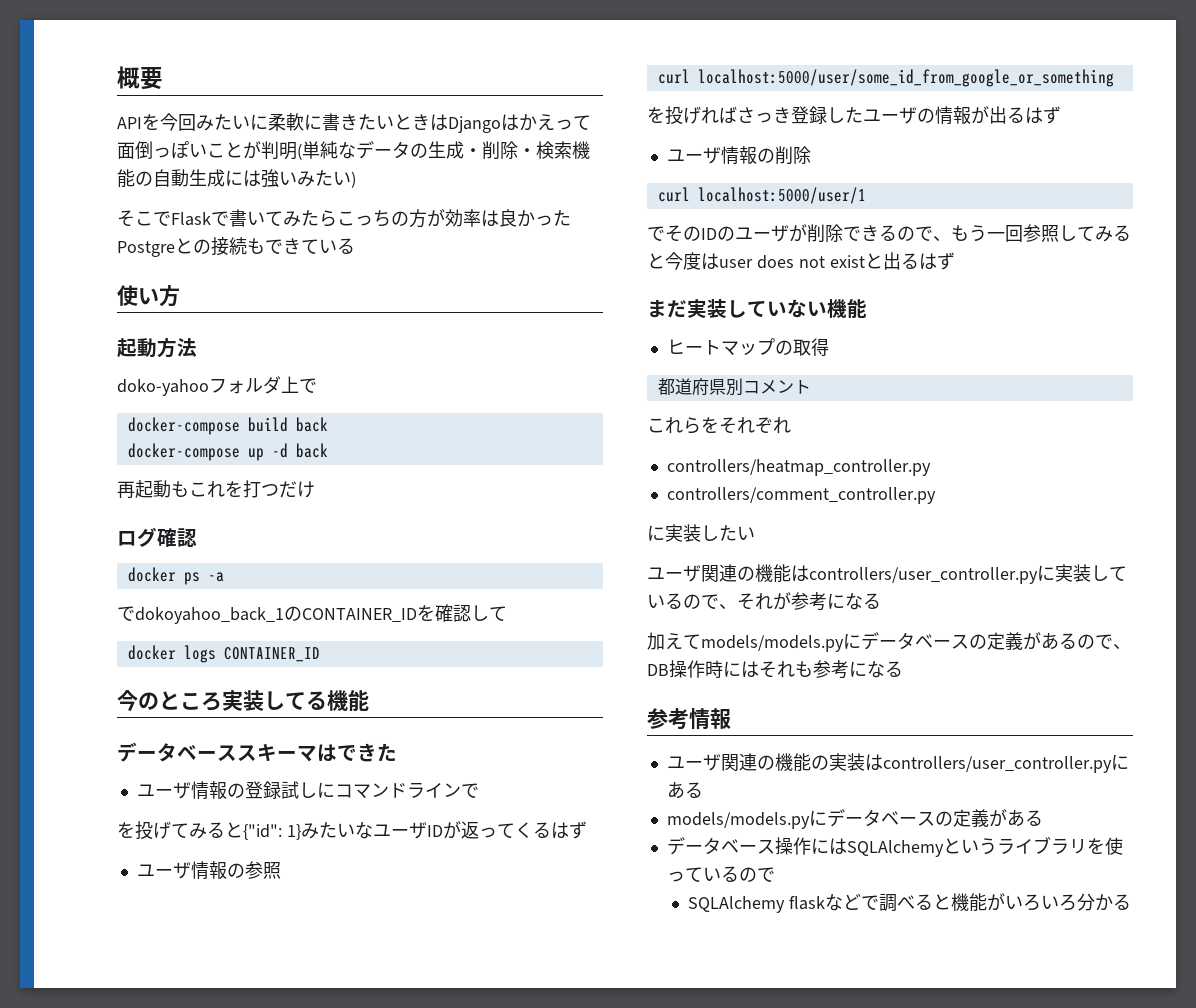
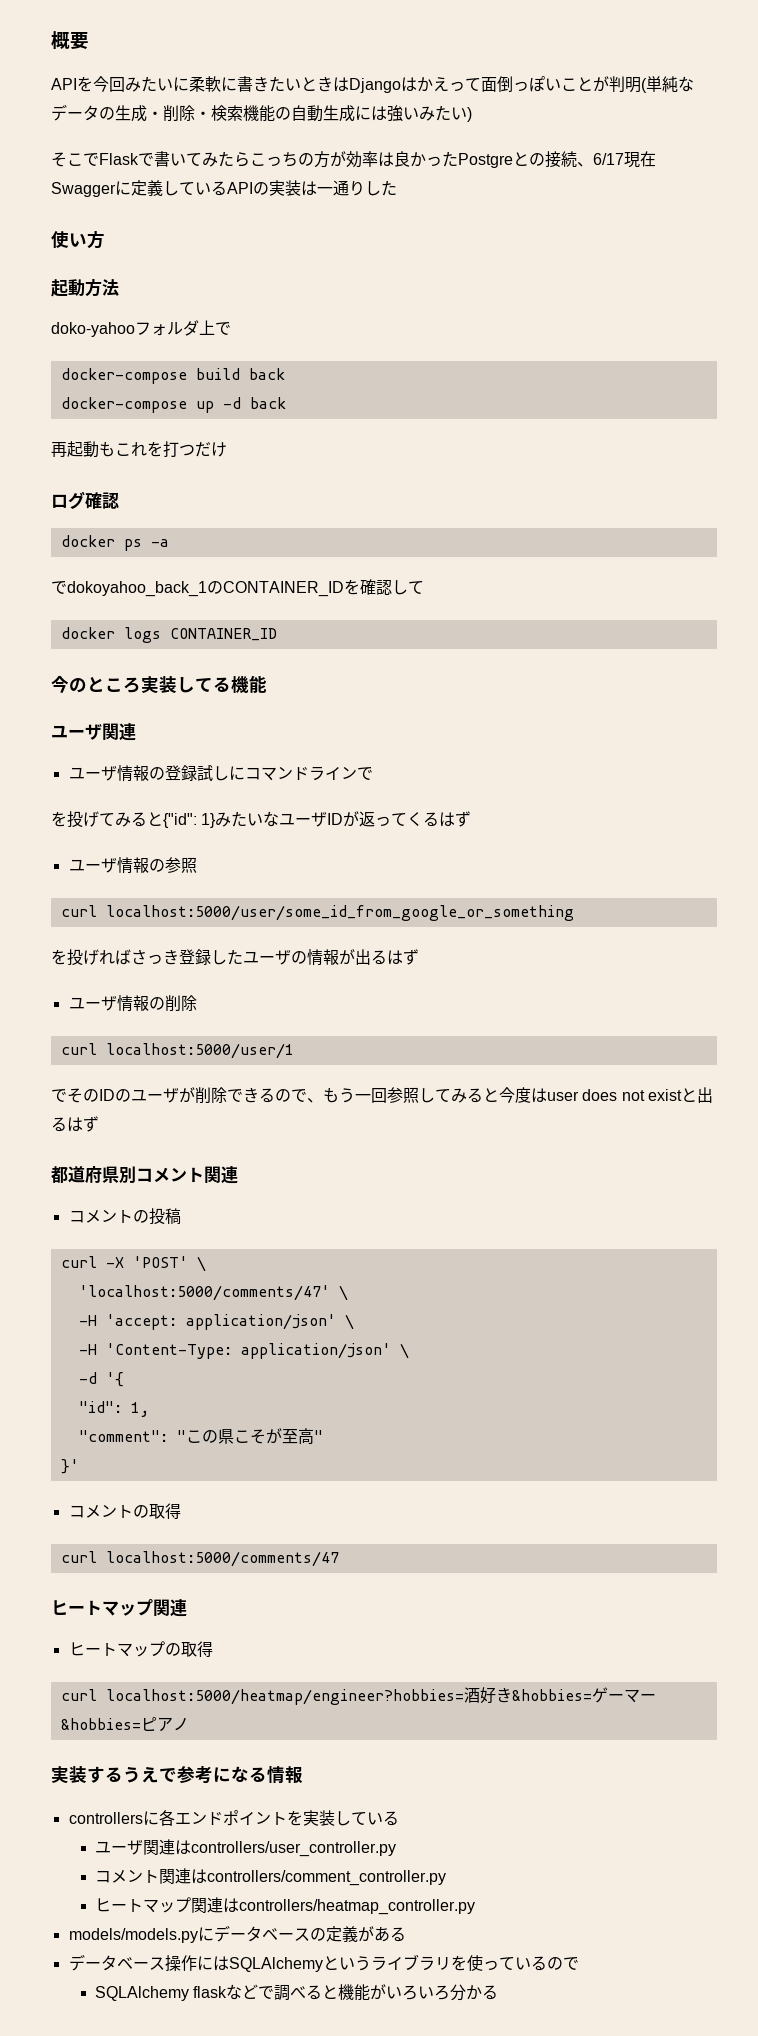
[247,238,355,254] もできている -> [577,151,656,168] [51,180,397,197] 、6/17現在Swaggerに定義しているAPIの実装は一通りした
[117,742,397,762] データベーススキーマはできた -> [51,723,136,741] ユーザ関連
[647,299,867,318] まだ実装していない機能 -> [51,1166,238,1184] [68,1208,181,1225] [60,1256,206,1272] [78,1285,348,1301] [78,1314,354,1330] [78,1343,409,1359] [78,1372,124,1387] [78,1401,149,1417] [78,1428,323,1445] [60,1459,79,1474] [68,1503,181,1519] [60,1551,339,1567] [51,1599,187,1617] 都道府県別コメント関連 // コメントの投稿 // curl -X 'POST' \ // 'localhost:5000/comments/47' \ // -H 'accept: application/json' \ // -H 'Content-Type: application/json' \ // -d '{ // "id": 1, // "comment": "この県こそが至高" // }' // コメントの取得 // curl localhost:5000/comments/47 // ヒートマップ関連
[657,378,811,396] [647,417,791,434] [666,459,931,476] [666,487,936,504] [647,524,755,542] [647,564,1127,584] [647,592,881,611] [647,632,1131,652] [647,660,903,679] [647,708,731,730] [666,753,1129,773] [666,781,703,799] 都道府県別コメント // これらをそれぞれ // controllers/heatmap_controller.py // controllers/comment_controller.py // に実装したい // ユーザ関連の機能はcontrollers/user_controller.pyに実装しているので、それが参考になる // 加えてmodels/models.pyにデータベースの定義があるので、DB操作時にはそれも参考になる // 参考情報 // ユーザ関連の機能の実装はcontrollers/user_controller.pyにある -> [60,1687,656,1705] [60,1717,189,1732] [51,1766,303,1784] [68,1810,399,1826] [94,1839,396,1857] [94,1868,446,1886] [94,1897,475,1915] curl localhost:5000/heatmap/engineer?hobbies=酒好き&hobbies=ゲーマー&hobbies=ピアノ // 実装するうえで参考になる情報 // controllersに各エンドポイントを実装している // ユーザ関連はcontrollers/user_controller.py // コメント関連はcontrollers/comment_controller.py // ヒートマップ関連はcontrollers/heatmap_controller.py

